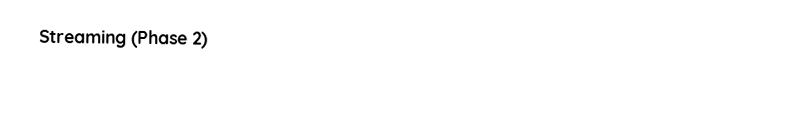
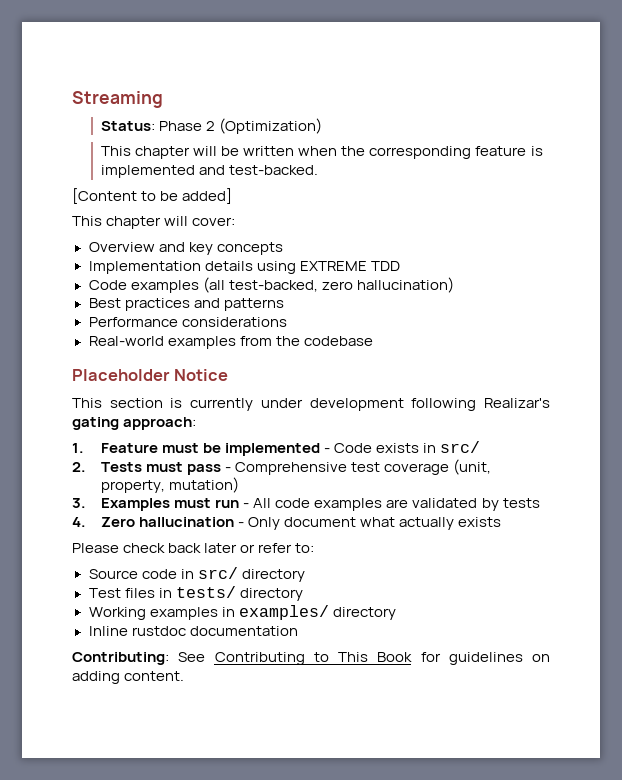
[131,29,208,49] (Phase 2) -> [101,118,323,134] [101,146,543,159] [101,165,319,178] [72,188,233,204] [72,216,236,229] [88,242,283,255] [88,261,400,274] [88,277,454,293] [88,298,284,311] [88,317,287,327] [88,336,373,349] [72,369,229,381] [72,398,550,411] [72,417,197,430] [72,441,481,456] [72,459,492,475] [101,477,240,493] [72,498,540,511] [72,517,502,530] [72,543,315,553] [88,567,305,582] [88,586,303,601] [88,605,396,620] [88,626,298,636] [72,652,550,665] [72,671,185,684] // Status: Phase 2 (Optimization) // This chapter will be written when the corresponding feature is implemented and test-backed. // [Content to be added] // This chapter will cover: // Overview and key concepts // Implementation details using EXTREME TDD // Code examples (all test-backed, zero hallucination) // Best practices and patterns // Performance considerations // Real-world examples from the codebase // Placeholder Notice // This section is currently under development following Realizar's gating approach: // 1. Feature must be implemented - Code exists in src/ // 2. Tests must pass - Comprehensive test coverage (unit, property, mutation) // 3. Examples must run - All code examples are validated by tests // 4. Zero hallucination - Only document what actually exists // Please check back later or refer to: // Source code in src/ directory // Test files in tests/ directory // Working examples in examples/ directory // Inline rustdoc documentation // Contributing: See Contributing to This Book for guidelines on adding content.

